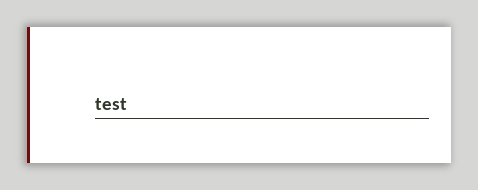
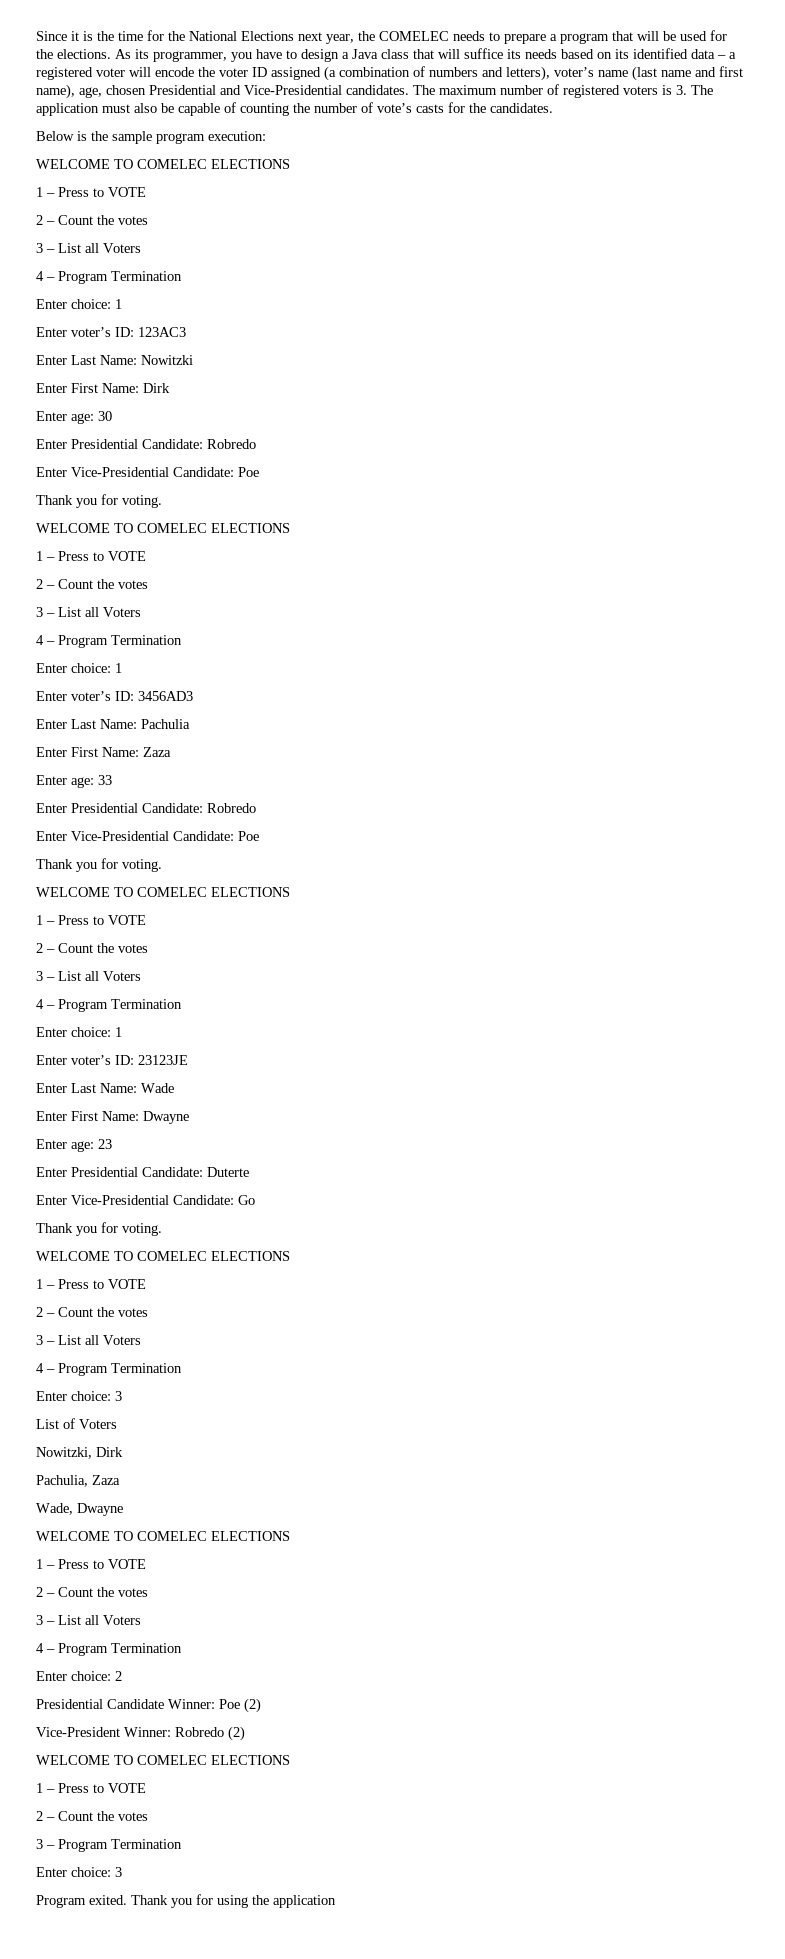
[95,98,127,110] test -> [36,30,727,44] [36,48,736,62] [36,66,743,81] [36,84,713,99] [36,102,553,116] [36,131,266,144] [36,159,290,169] [36,187,146,197] [36,215,148,225] [36,243,141,253] [36,271,182,284] [36,299,122,309] [36,327,186,337] [36,355,193,365] [36,383,170,393] [36,411,112,424] [36,439,256,449] [36,467,259,477] [36,494,162,508] [36,523,290,533] [36,551,146,561] [36,579,148,589] [36,607,141,617] [36,635,182,648] [36,663,122,673] [36,691,193,701] [36,719,190,729] [36,747,171,757] [36,775,112,788] [36,803,256,813] [36,831,259,841] [36,858,162,872] [36,887,290,897] [36,915,146,925] [36,943,148,953] [36,971,141,981] [36,999,182,1012] [36,1027,122,1037] [36,1055,188,1065] [36,1083,174,1093] [36,1111,189,1124] [36,1139,112,1152] [36,1167,249,1177] [36,1195,255,1205] [36,1222,162,1236] [36,1251,290,1261] [36,1279,146,1289] [36,1307,148,1317] [36,1335,141,1345] [36,1363,182,1376] [36,1391,122,1401] [36,1418,117,1429] [36,1447,123,1459] [36,1475,120,1487] [36,1503,123,1516] [36,1531,290,1541] [36,1559,146,1569] [36,1587,148,1597] [36,1615,141,1625] [36,1643,182,1656] [36,1671,122,1681] [36,1698,261,1713] [36,1726,245,1741] [36,1755,290,1765] [36,1783,146,1793] [36,1811,148,1821] [36,1839,182,1852] [36,1867,122,1877] [36,1894,336,1908] Since it is the time for the National Elections next year, the COMELEC needs to prepare a program that will be used for the elections. As its programmer, you have to design a Java class that will suffice its needs based on its identified data – a registered voter will encode the voter ID assigned (a combination of numbers and letters), voter’s name (last name and first name), age, chosen Presidential and Vice-Presidential candidates. The maximum number of registered voters is 3. The application must also be capable of counting the number of vote’s casts for the candidates. // Below is the sample program execution: // WELCOME TO COMELEC ELECTIONS // 1 – Press to VOTE // 2 – Count the votes // 3 – List all Voters // 4 – Program Termination // Enter choice: 1 // Enter voter’s ID: 123AC3 // Enter Last Name: Nowitzki // Enter First Name: Dirk // Enter age: 30 // Enter Presidential Candidate: Robredo // Enter Vice-Presidential Candidate: Poe // Thank you for voting. // WELCOME TO COMELEC ELECTIONS // 1 – Press to VOTE // 2 – Count the votes // 3 – List all Voters // 4 – Program Termination // Enter choice: 1 // Enter voter’s ID: 3456AD3 // Enter Last Name: Pachulia // Enter First Name: Zaza // Enter age: 33 // Enter Presidential Candidate: Robredo // Enter Vice-Presidential Candidate: Poe // Thank you for voting. // WELCOME TO COMELEC ELECTIONS // 1 – Press to VOTE // 2 – Count the votes // 3 – List all Voters // 4 – Program Termination // Enter choice: 1 // Enter voter’s ID: 23123JE // Enter Last Name: Wade // Enter First Name: Dwayne // Enter age: 23 // Enter Presidential Candidate: Duterte // Enter Vice-Presidential Candidate: Go // Thank you for voting. // WELCOME TO COMELEC ELECTIONS // 1 – Press to VOTE // 2 – Count the votes // 3 – List all Voters // 4 – Program Termination // Enter choice: 3 // List of Voters // Nowitzki, Dirk // Pachulia, Zaza // Wade, Dwayne // WELCOME TO COMELEC ELECTIONS // 1 – Press to VOTE // 2 – Count the votes // 3 – List all Voters // 4 – Program Termination // Enter choice: 2 // Presidential Candidate Winner: Poe (2) // Vice-President Winner: Robredo (2) // WELCOME TO COMELEC ELECTIONS // 1 – Press to VOTE // 2 – Count the votes // 3 – Program Termination // Enter choice: 3 // Program exited. Thank you for using the application

